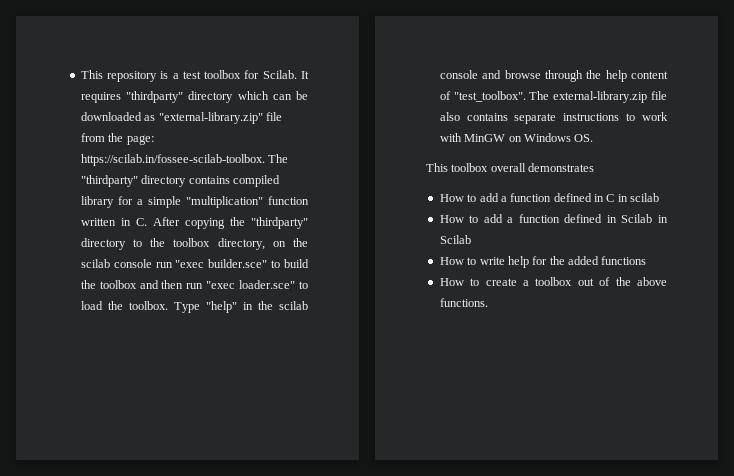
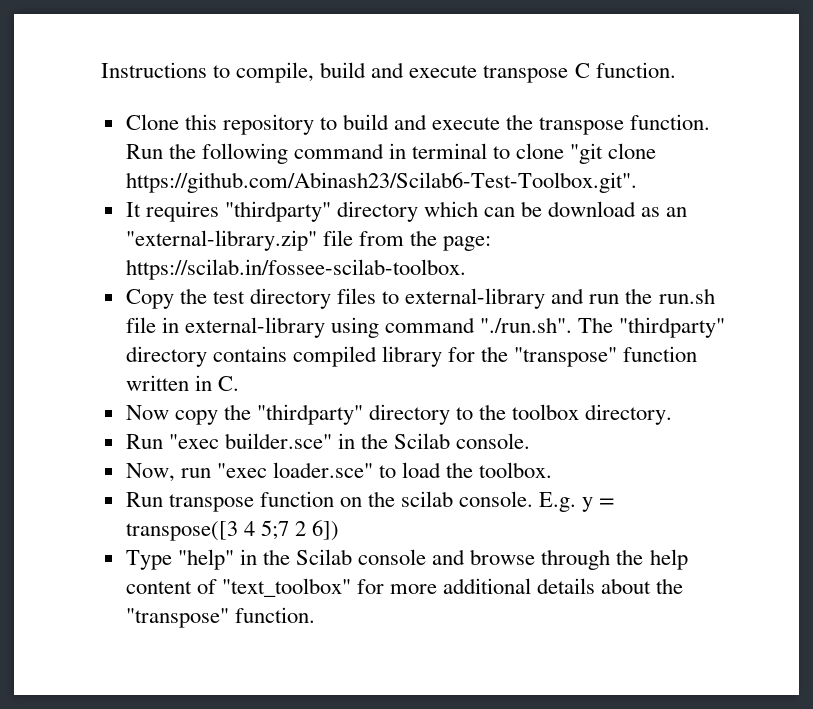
[80,70,297,82] This repository is a test toolbox for Scilab. -> [101,62,676,83] [125,114,711,135] [125,143,657,164] [125,172,637,193] Instructions to compile, build and execute transpose C function. // Clone this repository to build and execute the transpose function. Run the following command in terminal to clone "git clone https://github.com/Abinash23/Scilab6-Test-Toolbox.git". //
[80,112,156,121] downloaded as -> [548,201,688,217] download as an
(265, 160) none -> [125,288,715,309] [125,317,573,338] // Copy the test directory files to external-library and run the run.sh file in external-library using command "./run.sh".
[136,196,263,208] a simple "multiplication" -> [481,346,618,367] the "transpose"
[152,217,225,229] After copying -> [125,405,218,425] // Now copy
[217,238,308,250] [80,259,309,268] [80,280,184,289] directory, on the scilab console run "exec builder.sce" to build the toolbox and then -> [585,404,673,425] [125,433,531,449] [125,463,175,482] directory. // Run "exec builder.sce" in the Scilab console. // Now,
(168, 305) none -> [125,491,615,512] [125,520,340,541] // Run transpose function on the scilab console. E.g. y = transpose([3 4 5;7 2 6]) //
[279,301,308,310] scilab -> [296,549,353,565] Scilab
[453,91,667,103] [439,112,668,124] [439,133,594,142] [426,163,595,172] [439,193,660,202] [439,214,668,223] [439,235,471,244] [439,256,647,268] [439,277,667,286] [439,298,488,307] "test_toolbox". The external-library.zip file also contains separate instructions to work with MinGW on Windows OS. // This toolbox overall demonstrates // How to add a function defined in C in scilab // How to add a function defined in Scilab in Scilab // How to write help for the added functions // How to create a toolbox out of the above functions. -> [221,578,684,597] [125,607,315,628] "text_toolbox" for more additional details about the "transpose" function.

